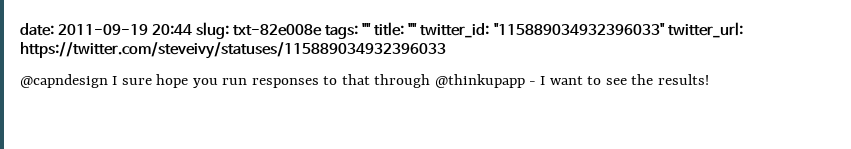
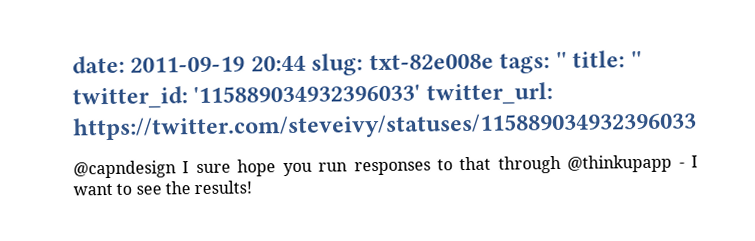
[362,22,665,38] "" title: "" twitter_id: "115889034932396033" -> [555,50,642,69] [72,84,421,109] '' title: '' twitter_id: '115889034932396033'

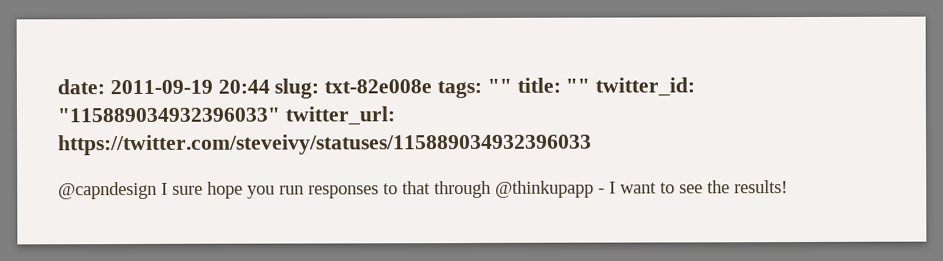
[555,50,642,69] [72,84,421,109] '' title: '' twitter_id: '115889034932396033' -> [486,77,696,97] [57,107,280,123] "" title: "" twitter_id: "115889034932396033"

